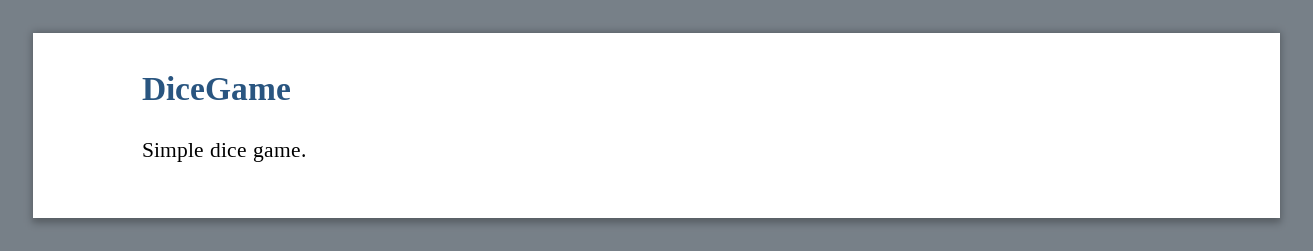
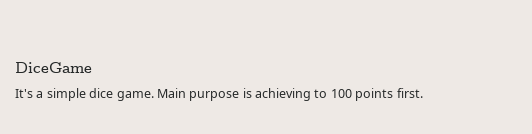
[142,143,306,162] Simple dice game. -> [15,88,423,101] It's a simple dice game. Main purpose is achieving to 100 points first.

